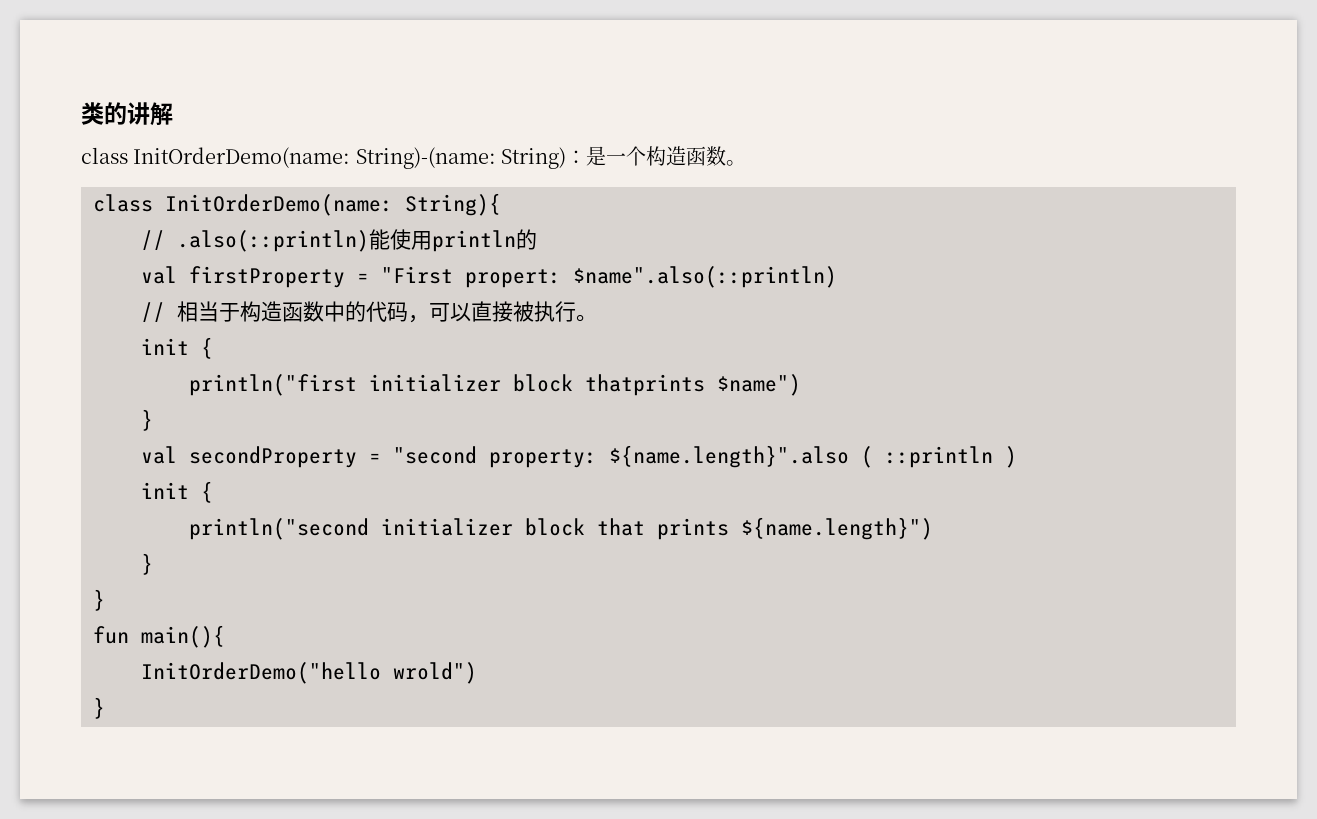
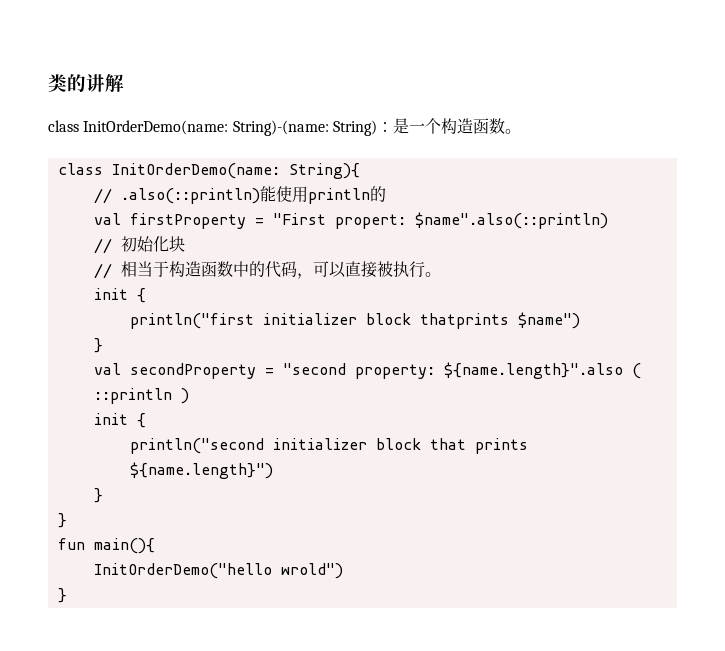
(837, 277) none -> [93,236,185,254] // // 初始化块

